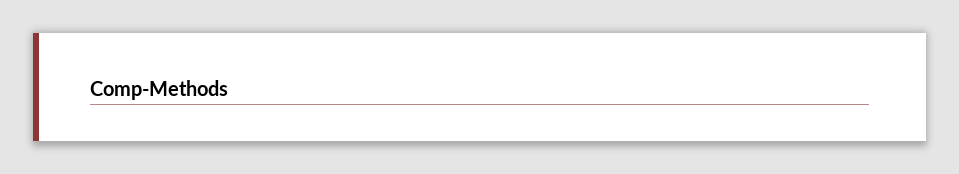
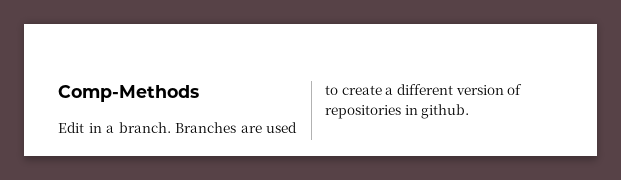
(228, 90) none -> [58,122,297,133] [325,84,523,95] [325,104,470,119] // Edit in a branch. Branches are used to create a different version of repositories in github.

